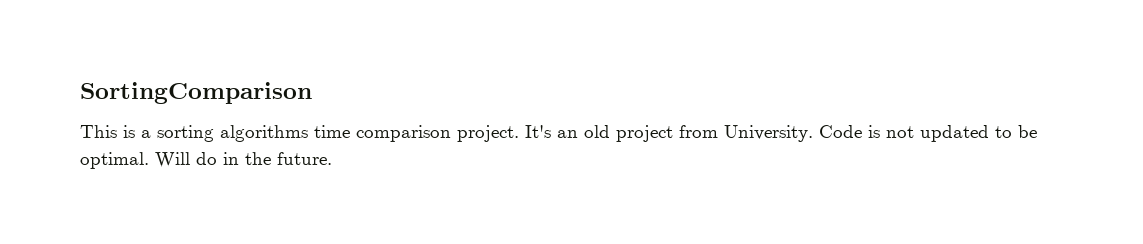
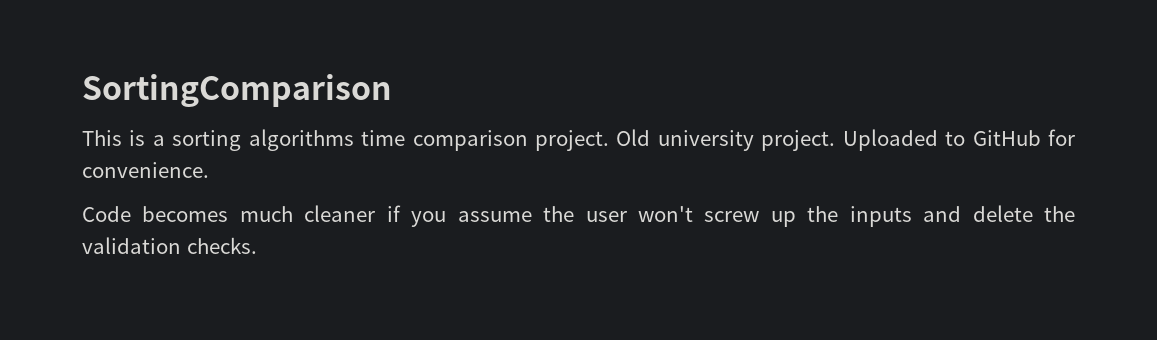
[525,125,1037,142] [80,152,332,169] It's an old project from University. Code is not updated to be optimal. Will do in the future. -> [616,129,1075,151] [82,162,209,178] [82,205,1075,227] [82,237,257,254] Old university project. Uploaded to GitHub for convenience. // Code becomes much cleaner if you assume the user won't screw up the inputs and delete the validation checks.

